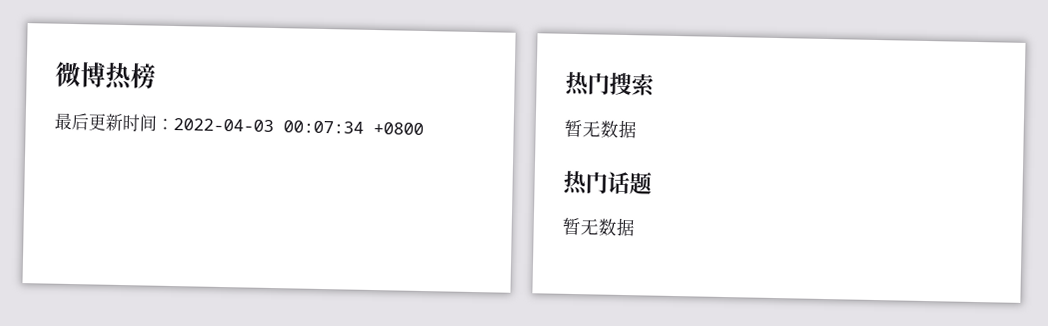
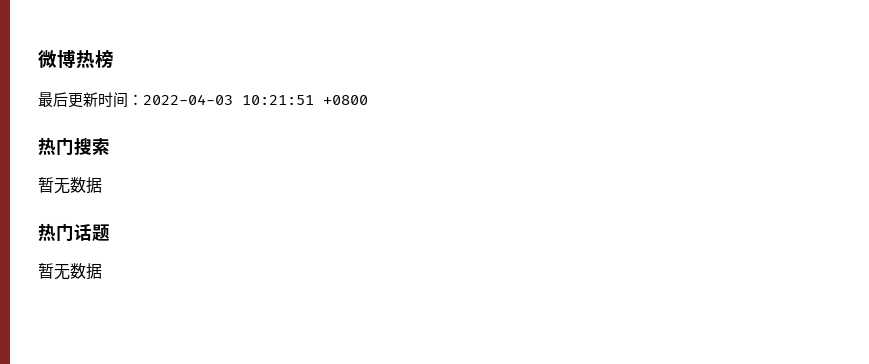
[283,120,364,134] 00:07:34 -> [242,95,314,105] 10:21:51

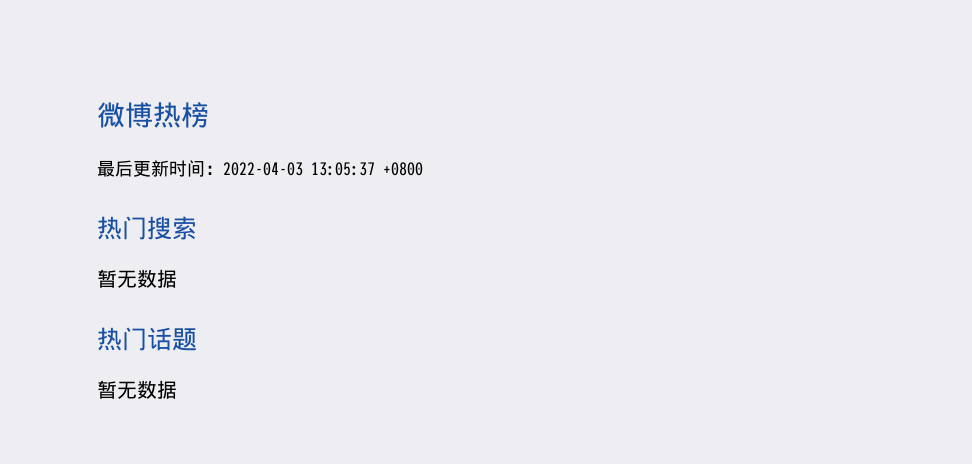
[242,95,314,105] 10:21:51 -> [311,162,375,176] 13:05:37

